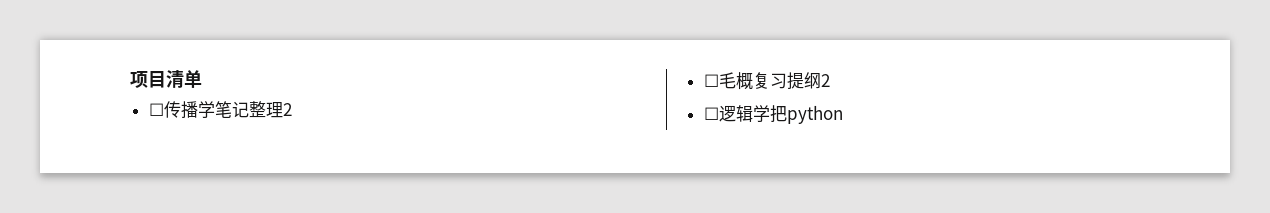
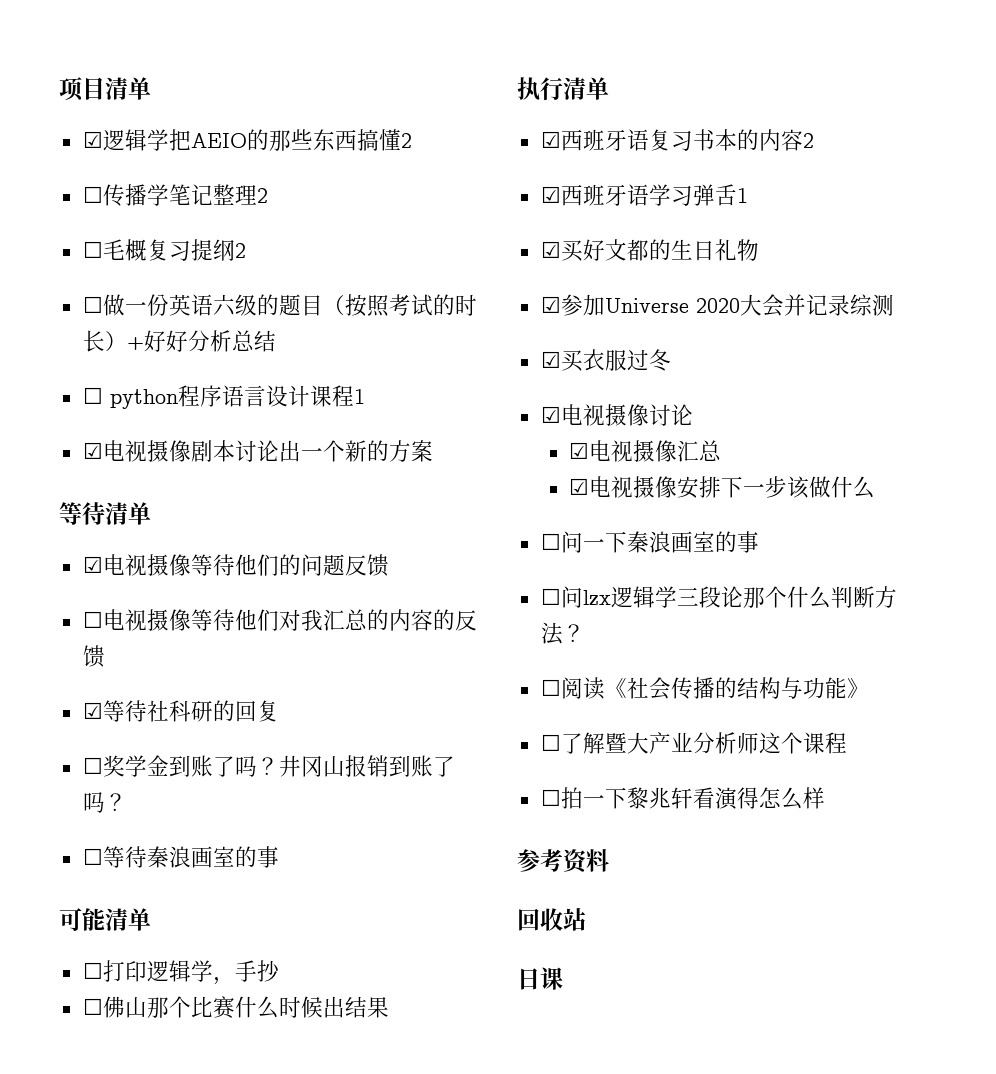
(202, 79) none -> [82,129,412,151] // ☑逻辑学把AEIO的那些东西搞懂2
[718,105,843,124] 逻辑学把python -> [102,294,477,317] [82,330,276,352] [82,385,365,409] [82,440,433,462] [59,502,151,525] [82,554,389,577] [82,609,477,631] [82,645,105,668] [82,700,279,722] [82,755,455,777] [82,792,127,813] [82,846,279,868] [59,908,151,931] [82,960,280,985] [82,996,389,1019] [517,77,609,101] [540,129,814,151] [540,184,748,206] [540,239,759,262] [540,294,894,317] [540,349,671,372] [540,404,693,426] [568,440,721,462] [568,476,875,499] [540,531,759,553] [540,586,897,609] [540,622,585,645] [540,677,869,700] [540,732,847,754] [540,787,825,810] [517,849,609,874] [517,908,586,931] [517,967,563,990] 做一份英语六级的题目（按照考试的时长）+好好分析总结 // ☐ python程序语言设计课程1 // ☑电视摄像剧本讨论出一个新的方案 // 等待清单 // ☑电视摄像等待他们的问题反馈 // ☐电视摄像等待他们对我汇总的内容的反馈 // ☑等待社科研的回复 // ☐奖学金到账了吗？井冈山报销到账了吗？ // ☐等待秦浪画室的事 // 可能清单 // ☐打印逻辑学，手抄 // ☐佛山那个比赛什么时候出结果 // 执行清单 // ☑西班牙语复习书本的内容2 // ☑西班牙语学习弹舌1 // ☑买好文都的生日礼物 // ☑参加Universe 2020大会并记录综测 // ☑买衣服过冬 // ☑电视摄像讨论 // ☑电视摄像汇总 // ☑电视摄像安排下一步该做什么 // ☐问一下秦浪画室的事 // ☐问lzx逻辑学三段论那个什么判断方法？ // ☐阅读《社会传播的结构与功能》 // ☐了解暨大产业分析师这个课程 // ☐拍一下黎兆轩看演得怎么样 // 参考资料 // 回收站 // 日课

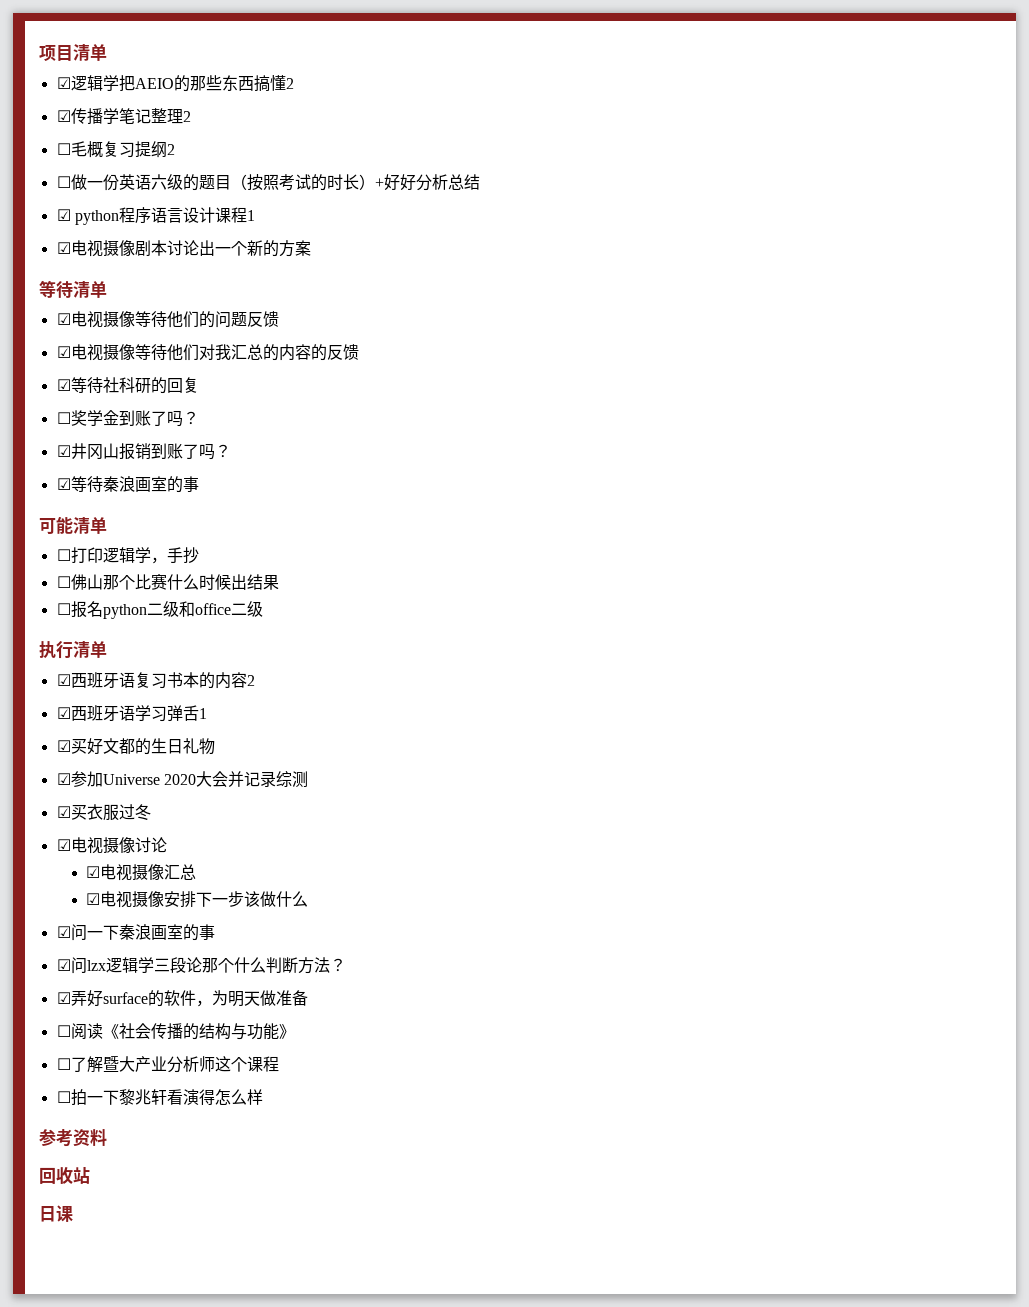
[82,186,103,203] ☐ -> [56,110,71,122] ☑
[82,387,103,404] ☐ -> [56,209,71,221] ☑
[82,611,103,628] ☐ -> [56,346,71,358] ☑
(279, 766) none -> [56,445,71,457] // ☑
[82,848,103,865] ☐ -> [56,478,71,490] ☑
(389, 1007) none -> [56,601,263,619] // ☐报名python二级和office二级
[540,533,561,550] ☐ -> [56,926,71,938] ☑
[540,588,561,605] ☐ -> [56,959,71,971] ☑
(585, 633) none -> [56,990,308,1007] // ☑弄好surface的软件，为明天做准备

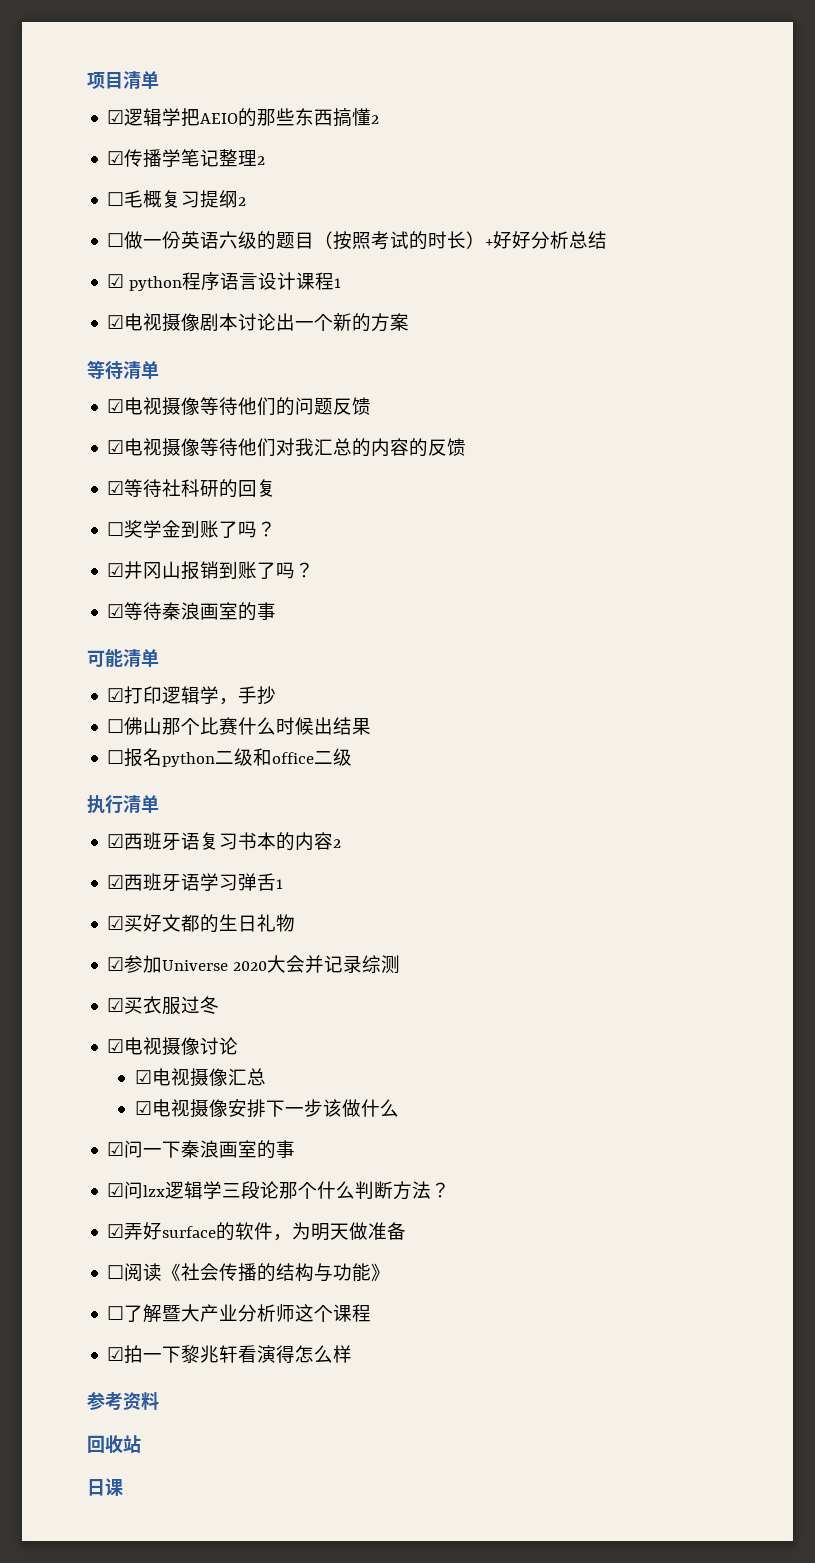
[56,549,71,561] ☐ -> [107,688,125,702] ☑
[56,1091,71,1103] ☐ -> [107,1347,125,1361] ☑

